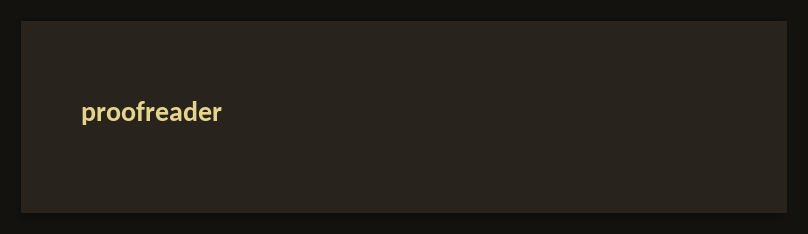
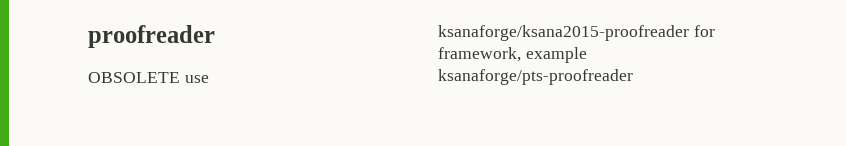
(222, 113) none -> [88,72,209,83] [438,25,715,41] [438,47,587,63] [438,69,633,85] // OBSOLETE use ksanaforge/ksana2015-proofreader for framework, example ksanaforge/pts-proofreader

